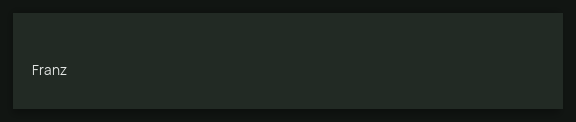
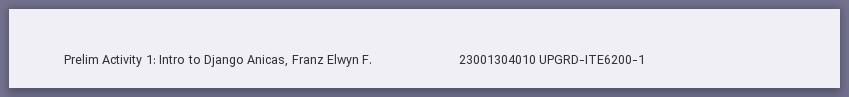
[32,65,67,75] Franz -> [64,54,646,67] Prelim Activity 1: Intro to Django Anicas, Franz Elwyn F. 23001304010 UPGRD-ITE6200-1

